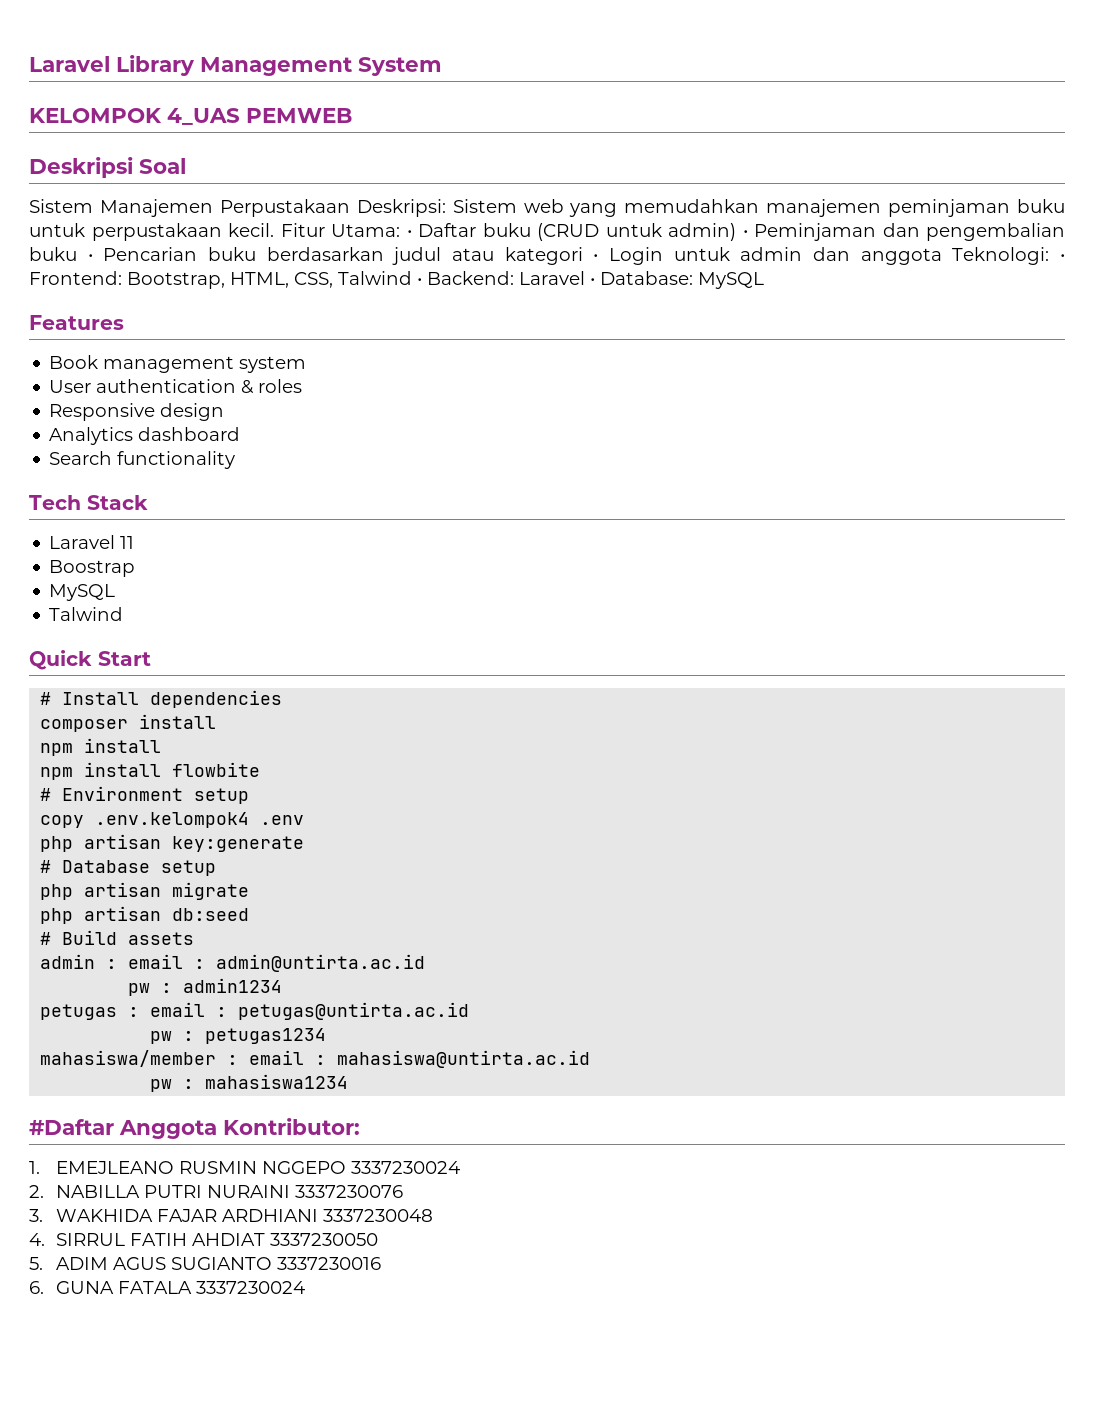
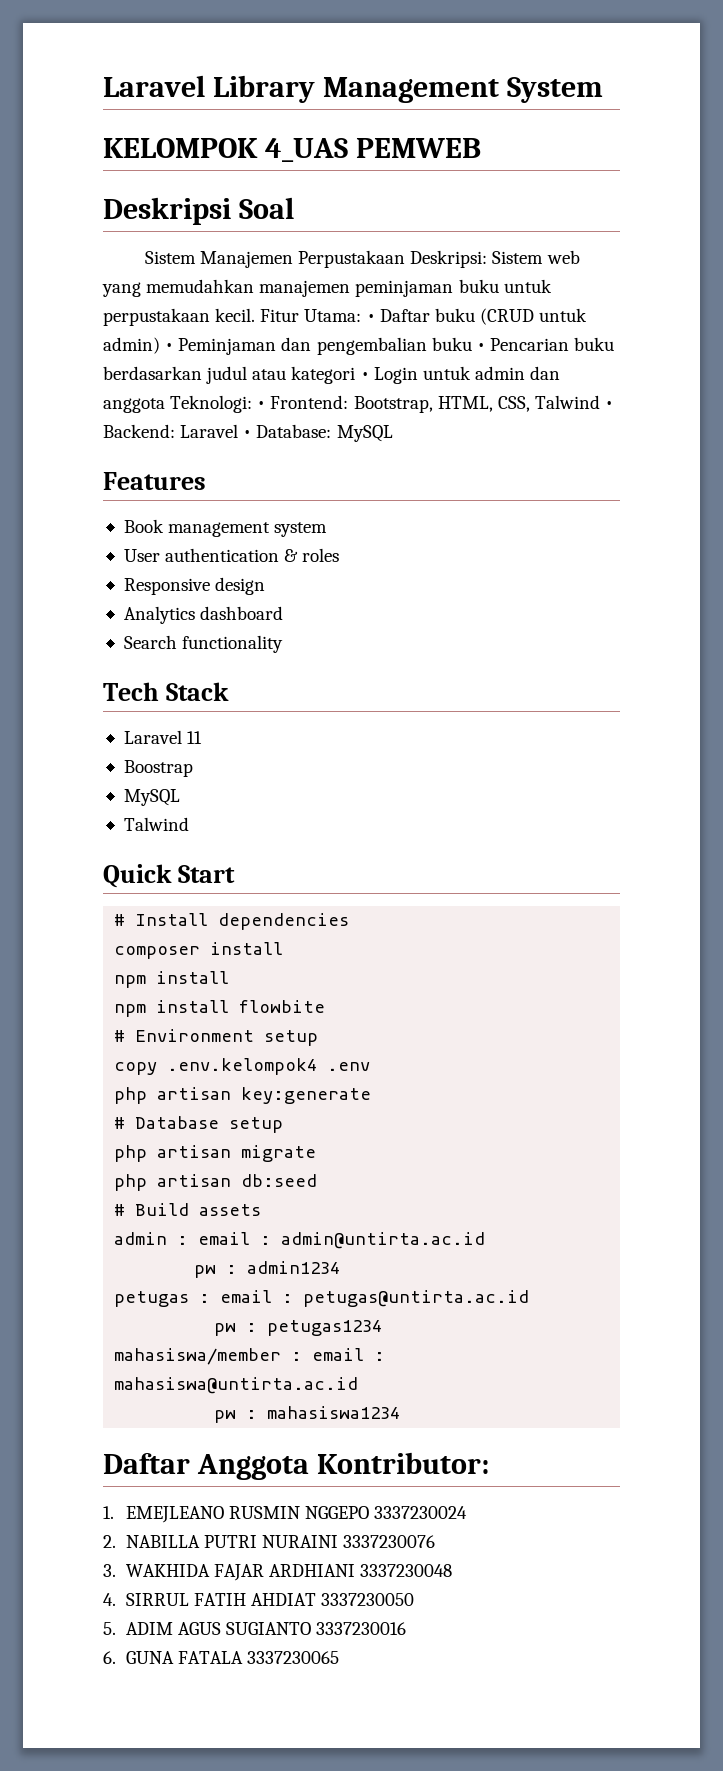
[29,1119,114,1135] #Daftar -> [103,1453,190,1474] Daftar
[195,1281,305,1294] 3337230024 -> [247,1651,340,1664] 3337230065

